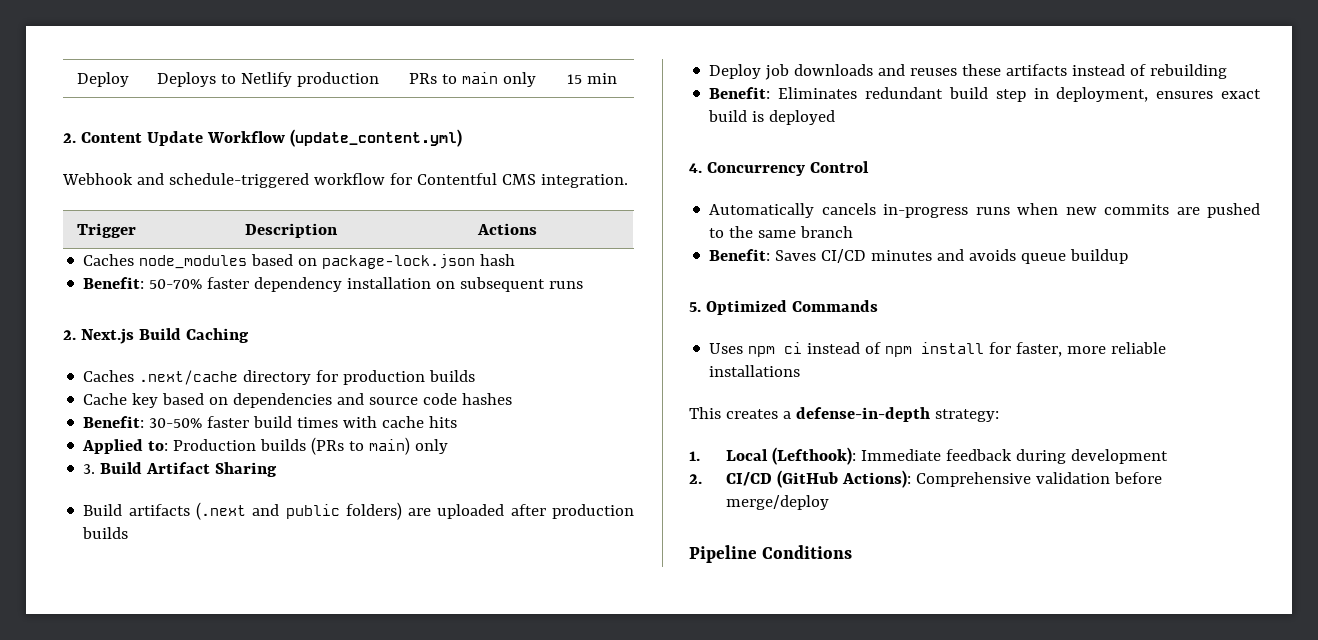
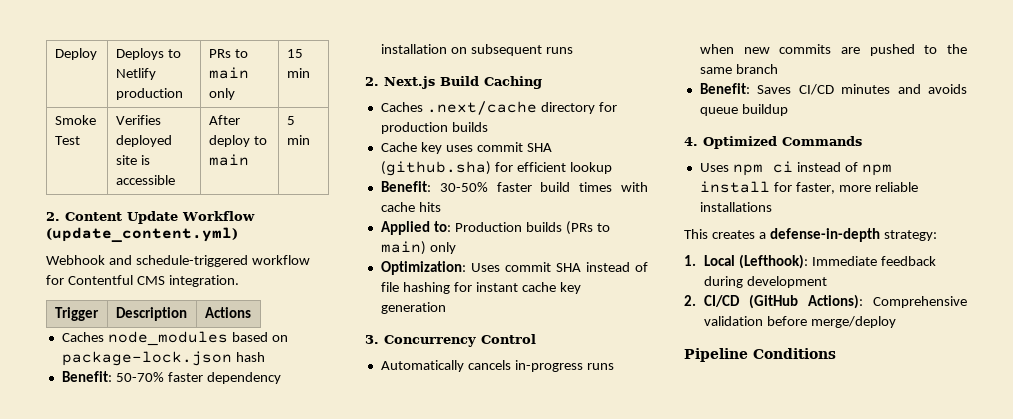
(617, 78) none -> [54,115,96,125] [54,136,80,145] [115,115,161,125] [115,135,172,147] [115,155,150,165] [115,175,175,185] [208,115,240,125] [208,135,267,147] [208,154,249,166] [286,116,295,125] [286,135,310,145] // Smoke Test | Verifies deployed site is accessible | After deploy to main | 5 min
[162,393,513,408] based on dependencies and source code hashes -> [445,142,552,152] [380,161,612,176] uses commit SHA (github.sha) for efficient lookup
[83,462,278,477] [83,502,634,520] [82,527,129,539] [709,64,1228,80] [709,87,1261,102] [708,110,836,125] [689,163,702,173] 3. Build Artifact Sharing // Build artifacts (.next and public folders) are uploaded after production builds // Deploy job downloads and reuses these artifacts instead of rebuilding // Benefit: Eliminates redundant build step in deployment, ensures exact build is deployed // 4. -> [380,261,648,275] [380,282,581,294] [380,302,446,314] [365,335,379,344] Optimization: Uses commit SHA instead of file hashing for instant cache key generation // 3.
[689,302,701,312] 5. -> [684,137,698,146] 4.

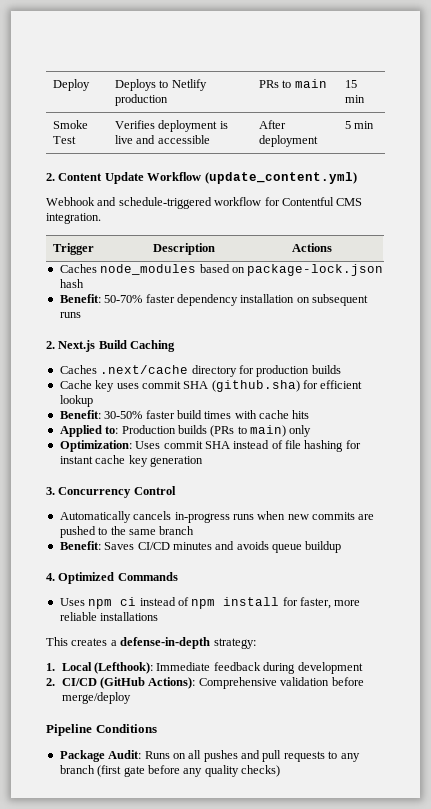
[208,88,235,100] only -> (327, 83) none
[115,135,172,147] [115,155,150,165] deployed site is -> [158,120,228,132] [115,135,156,144] deployment is live and
[208,135,267,147] [208,154,249,166] deploy to main -> [259,135,319,147] deployment
(836, 353) none -> [59,750,360,762] [59,765,280,777] // Package Audit: Runs on all pushes and pull requests to any branch (first gate before any quality checks)

